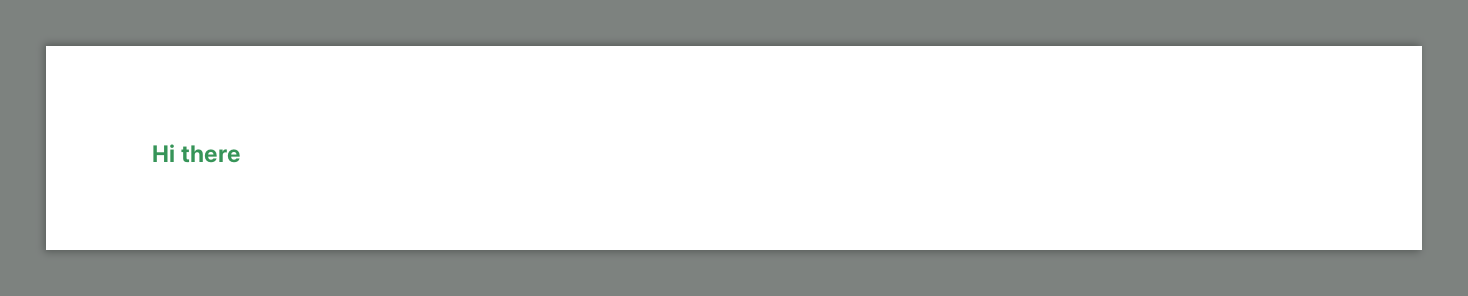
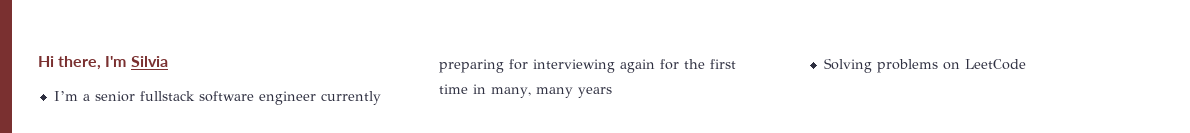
[181,145,242,163] there -> [58,56,168,70] [53,91,381,105] [438,59,736,73] [438,84,612,98] [823,58,1026,73] there, I'm Silvia // I’m a senior fullstack software engineer currently preparing for interviewing again for the first time in many, many years // Solving problems on LeetCode

